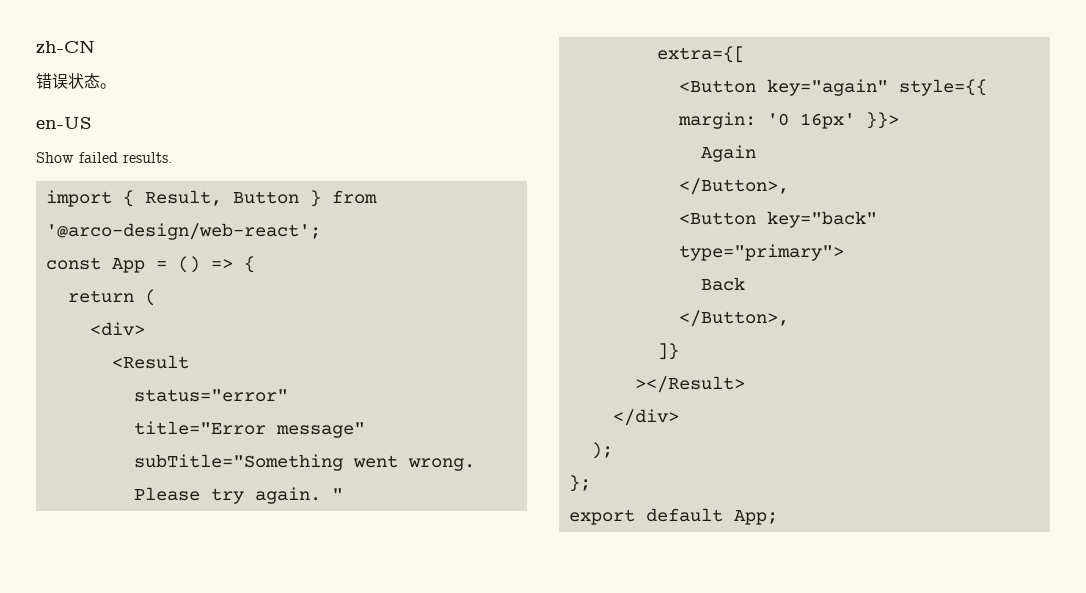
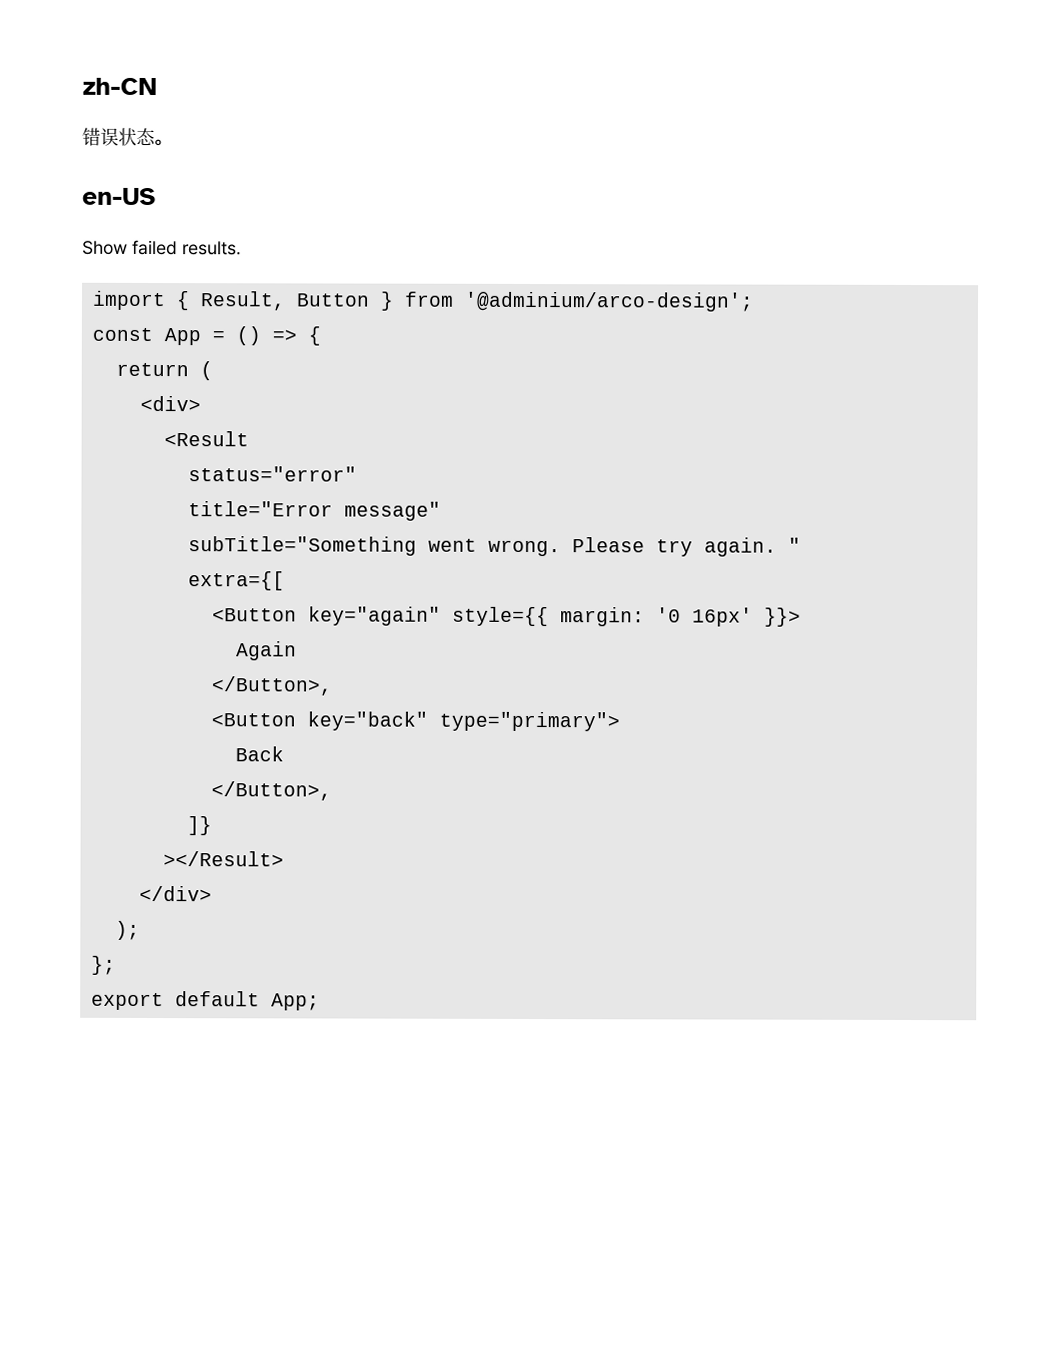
[45,223,321,240] '@arco-design/web-react'; -> [463,291,754,312] '@adminium/arco-design';

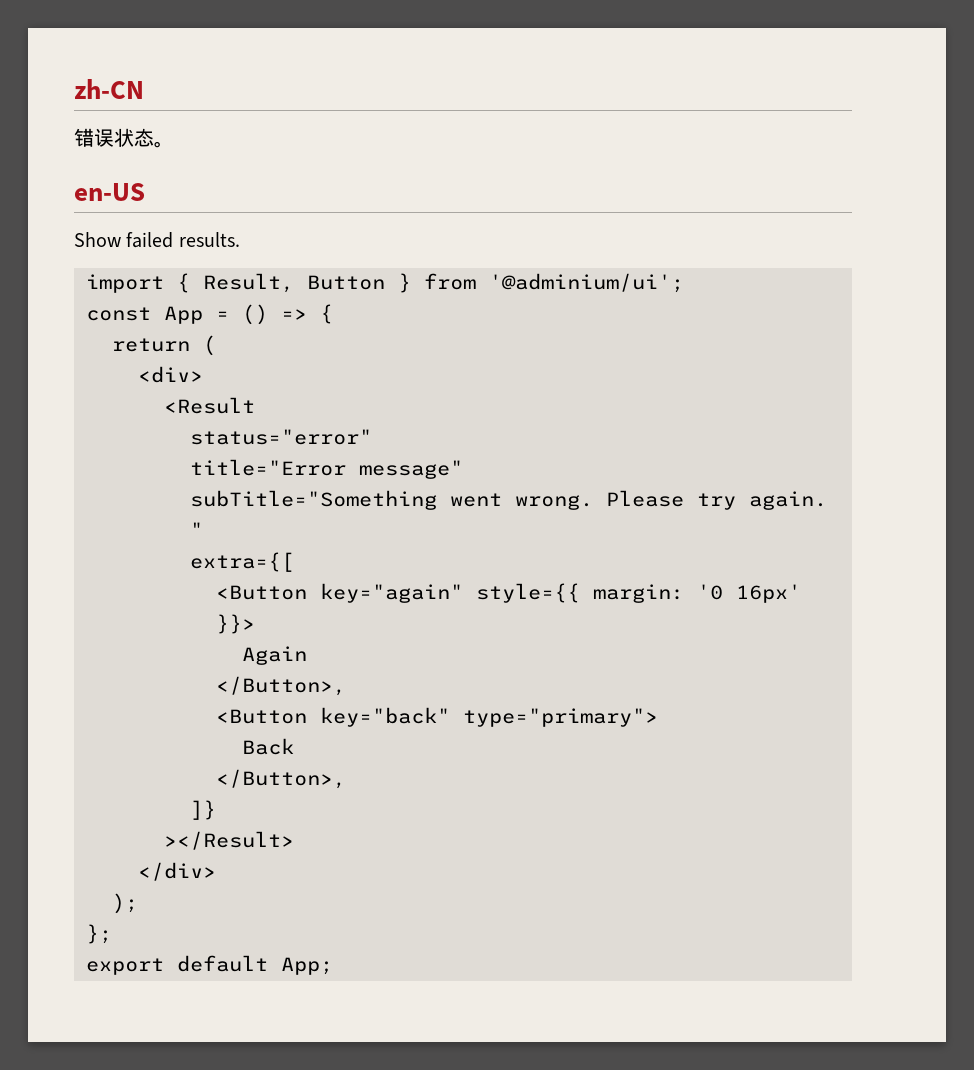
[463,291,754,312] '@adminium/arco-design'; -> [489,273,684,293] '@adminium/ui';

